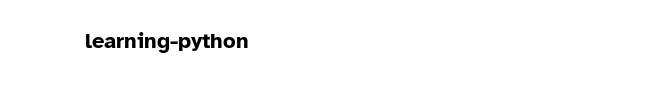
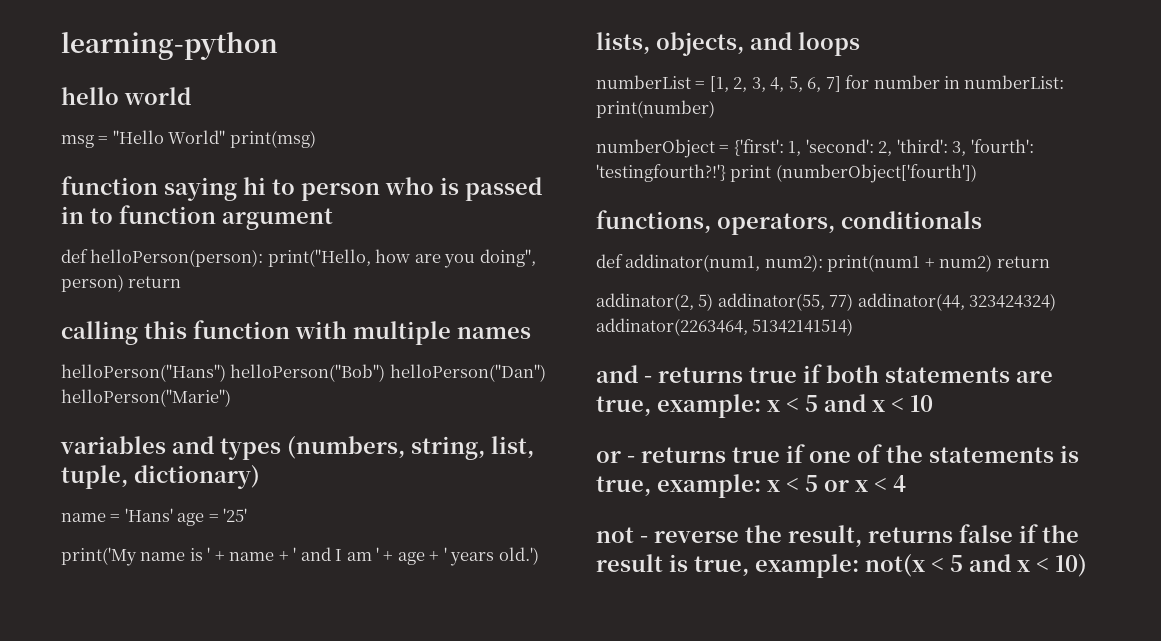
(249, 42) none -> [61,87,191,105] [61,130,316,148] [61,176,542,201] [61,205,333,230] [61,249,536,268] [61,274,182,292] [61,320,531,345] [61,364,546,382] [61,389,231,407] [60,436,534,460] [61,465,260,489] [61,508,248,526] [61,547,539,566] [596,32,860,56] [596,75,1065,92] [596,100,715,118] [596,139,1034,158] [596,164,977,183] [596,210,982,235] [596,254,1050,272] [596,293,1057,311] [596,318,854,336] [596,364,1053,383] [596,394,933,418] [596,444,1079,463] [596,474,906,498] [596,524,1079,547] [596,554,1087,578] // hello world // msg = "Hello World" print(msg) // function saying hi to person who is passed in to function argument // def helloPerson(person): print("Hello, how are you doing", person) return // calling this function with multiple names // helloPerson("Hans") helloPerson("Bob") helloPerson("Dan") helloPerson("Marie") // variables and types (numbers, string, list, tuple, dictionary) // name = 'Hans' age = '25' // print('My name is ' + name + ' and I am ' + age + ' years old.') // lists, objects, and loops // numberList = [1, 2, 3, 4, 5, 6, 7] for number in numberList: print(number) // numberObject = {'first': 1, 'second': 2, 'third': 3, 'fourth': 'testingfourth?!'} print (numberObject['fourth']) // functions, operators, conditionals // def addinator(num1, num2): print(num1 + num2) return // addinator(2, 5) addinator(55, 77) addinator(44, 323424324) addinator(2263464, 51342141514) // and - returns true if both statements are true, example: x < 5 and x < 10 // or - returns true if one of the statements is true, example: x < 5 or x < 4 // not - reverse the result, returns false if the result is true, example: not(x < 5 and x < 10)

